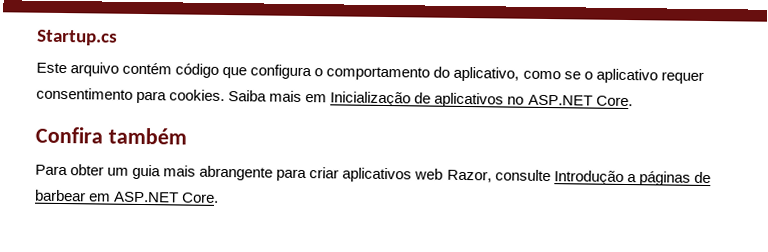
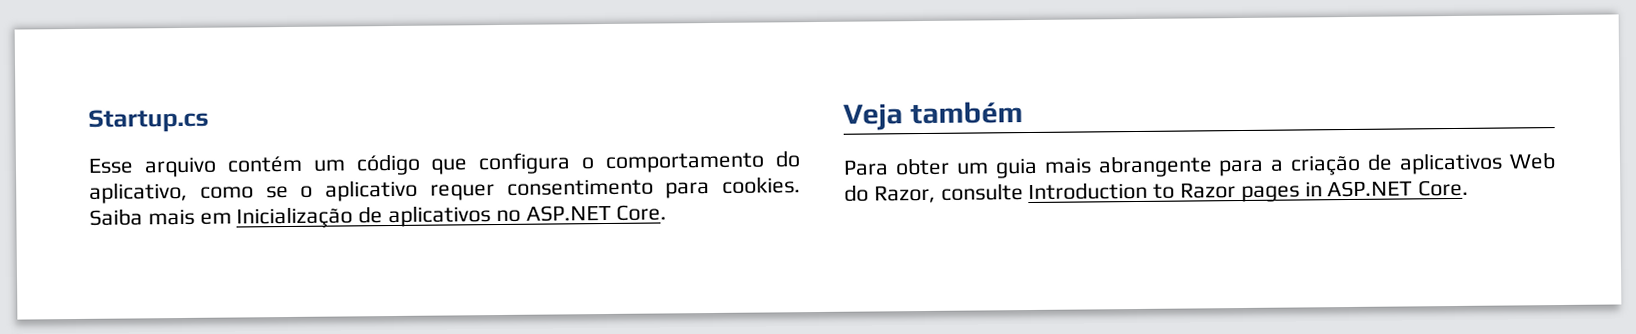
[36,62,67,74] Este -> [88,158,134,174] Esse
(173, 68) none -> [312,159,346,172] um
[35,126,103,144] Confira -> [843,103,903,131] Veja
[309,167,711,186] [35,189,112,202] criar aplicativos web Razor, consulte Introdução a páginas de barbear em -> [1270,152,1556,176] [844,181,1323,204] a criação de aplicativos Web do Razor, consulte Introduction to Razor pages in

